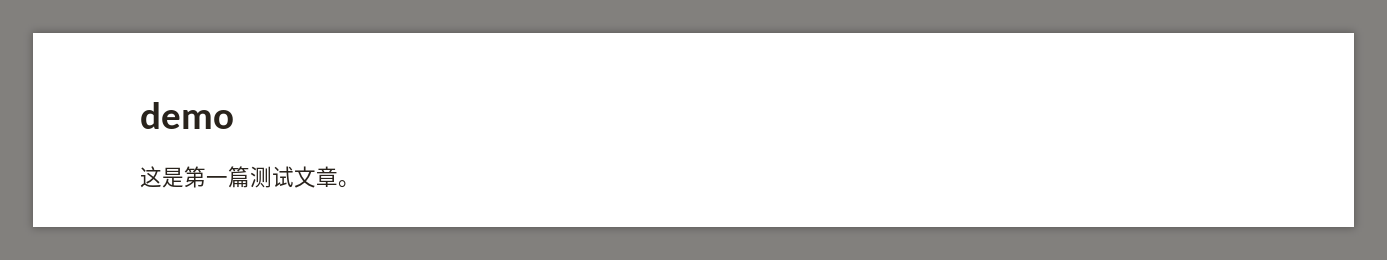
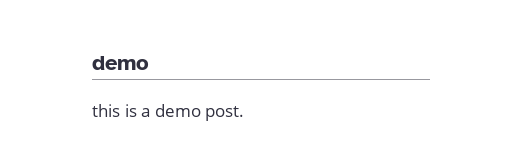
[140,166,360,188] 这是第一篇测试文章。 -> [92,104,245,121] this is a demo post.

